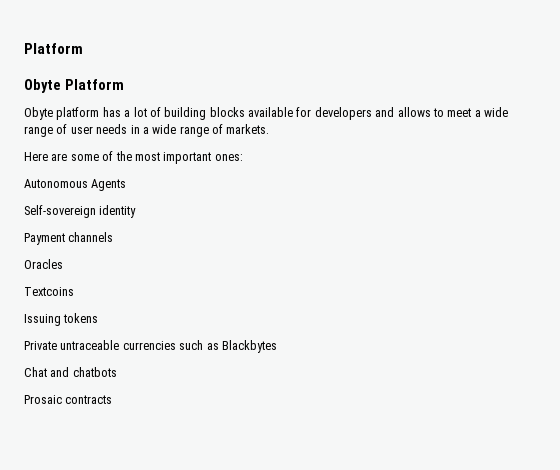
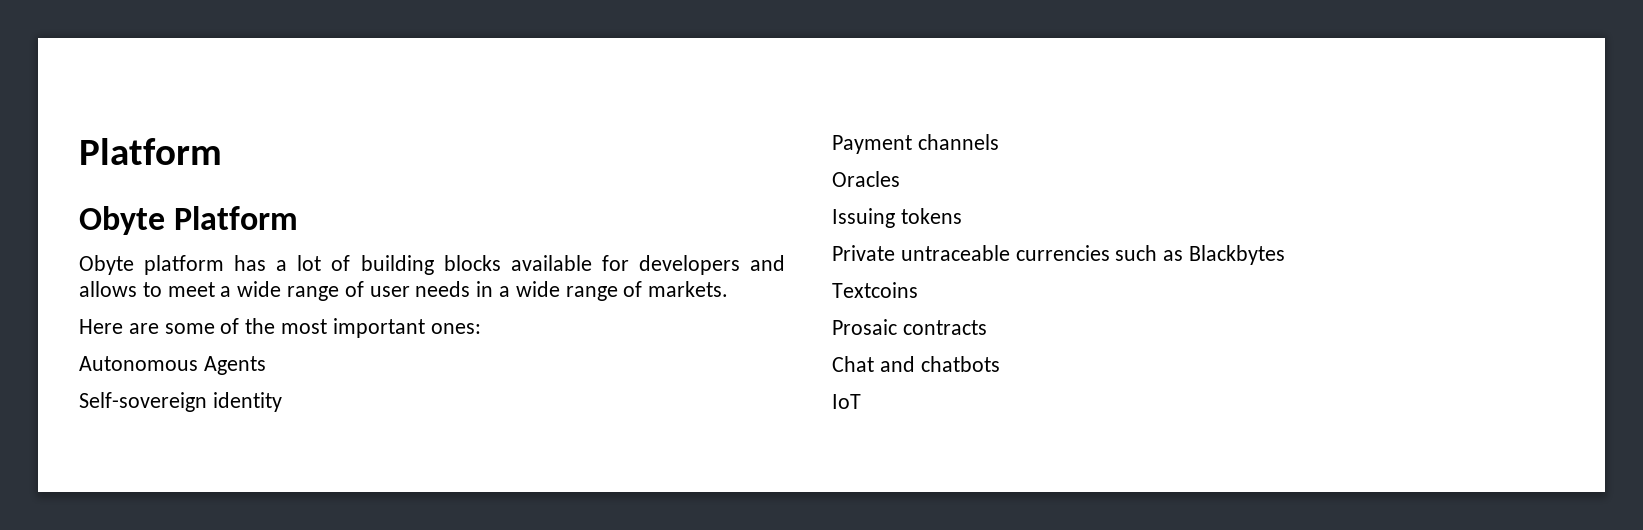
[24,287,74,296] // Textcoins -> (900, 179) none
(277, 346) none -> [832,282,918,298] [832,319,987,335] // Textcoins // Prosaic contracts
[24,395,113,404] Prosaic contracts -> [832,394,861,409] IoT

